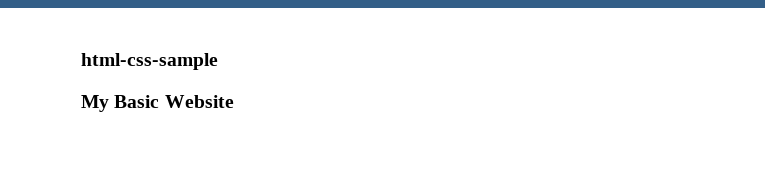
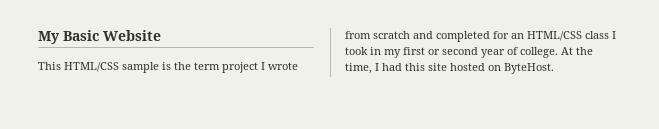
[81,53,218,70] html-css-sample // -> (38, 37) none
(234, 101) none -> [38,62,298,73] [345,31,616,42] [345,47,593,58] [345,63,554,74] // This HTML/CSS sample is the term project I wrote from scratch and completed for an HTML/CSS class I took in my first or second year of college. At the time, I had this site hosted on ByteHost.

